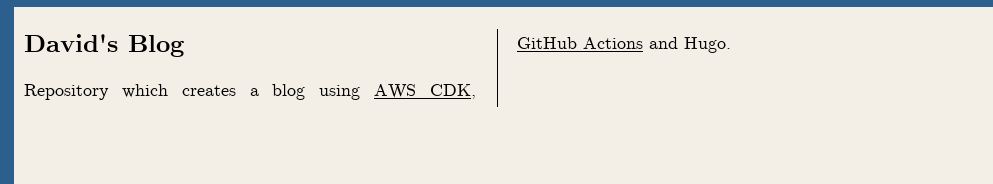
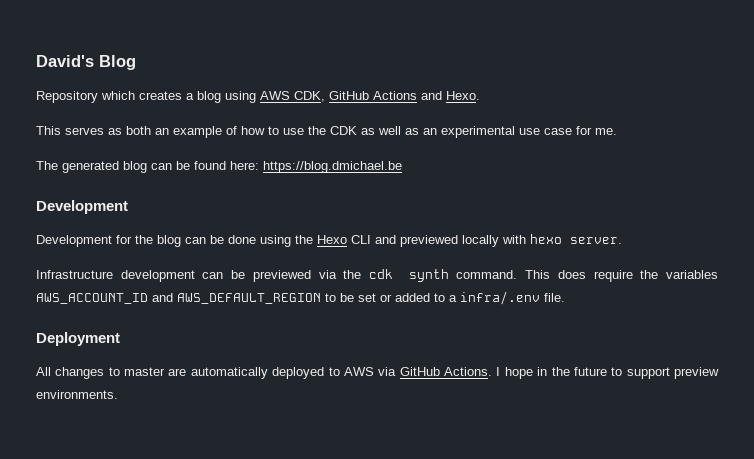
[684,37,731,53] Hugo. -> [446,91,480,100] [36,126,617,138] [36,161,402,173] [36,200,128,214] [36,234,622,247] [36,269,718,282] [36,291,565,305] [36,332,120,346] [36,367,719,379] [36,390,118,399] Hexo. // This serves as both an example of how to use the CDK as well as an experimental use case for me. // The generated blog can be found here: https://blog.dmichael.be // Development // Development for the blog can be done using the Hexo CLI and previewed locally with hexo server. // Infrastructure development can be previewed via the cdk synth command. This does require the variables AWS_ACCOUNT_ID and AWS_DEFAULT_REGION to be set or added to a infra/.env file. // Deployment // All changes to master are automatically deployed to AWS via GitHub Actions. I hope in the future to support preview environments.

